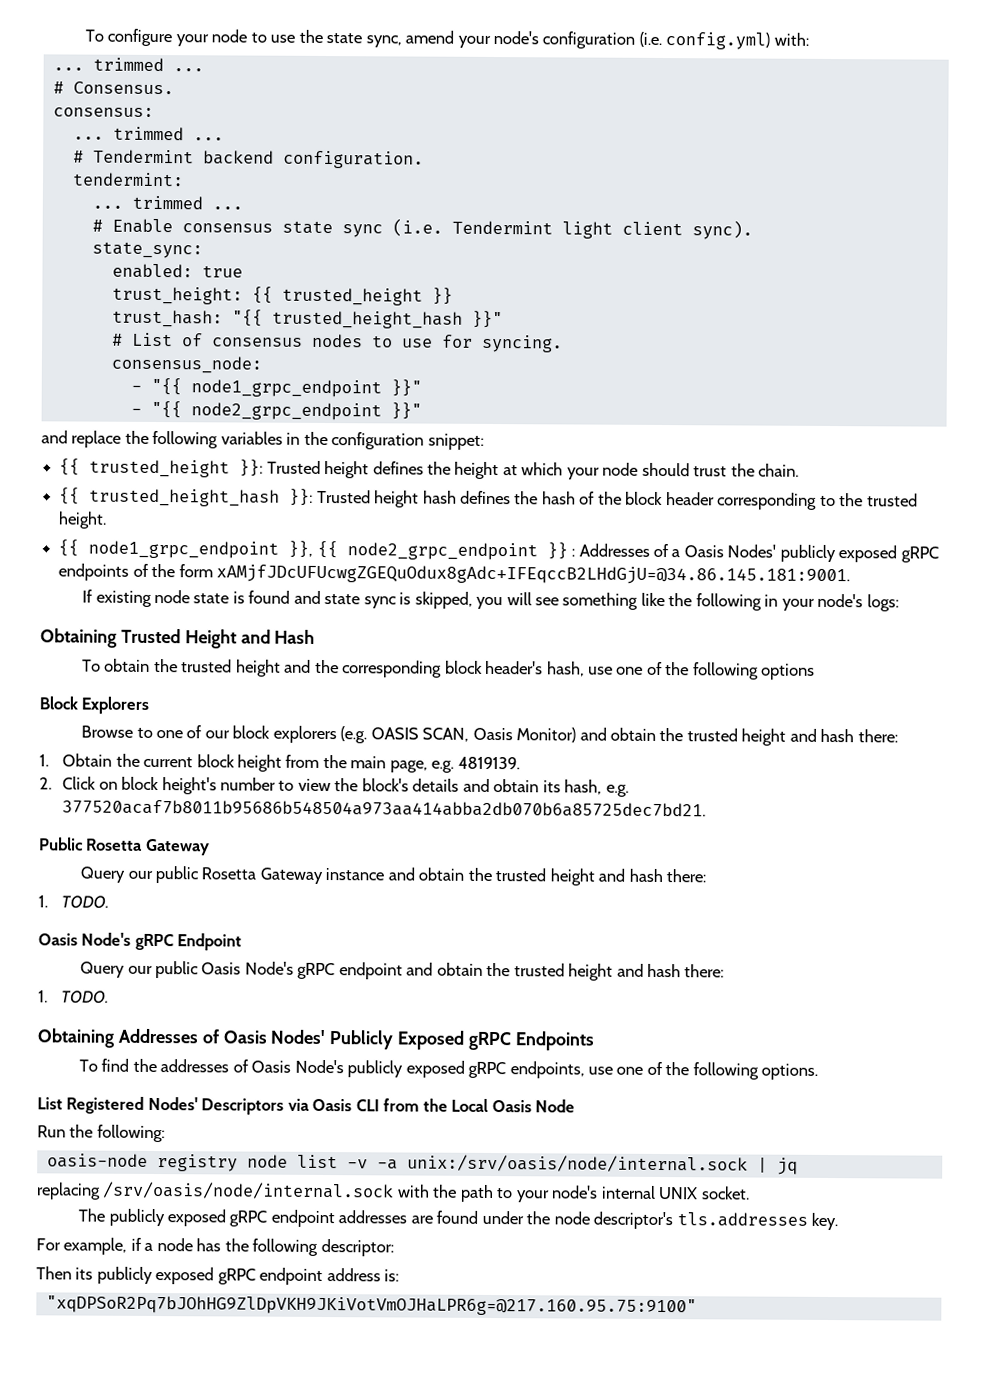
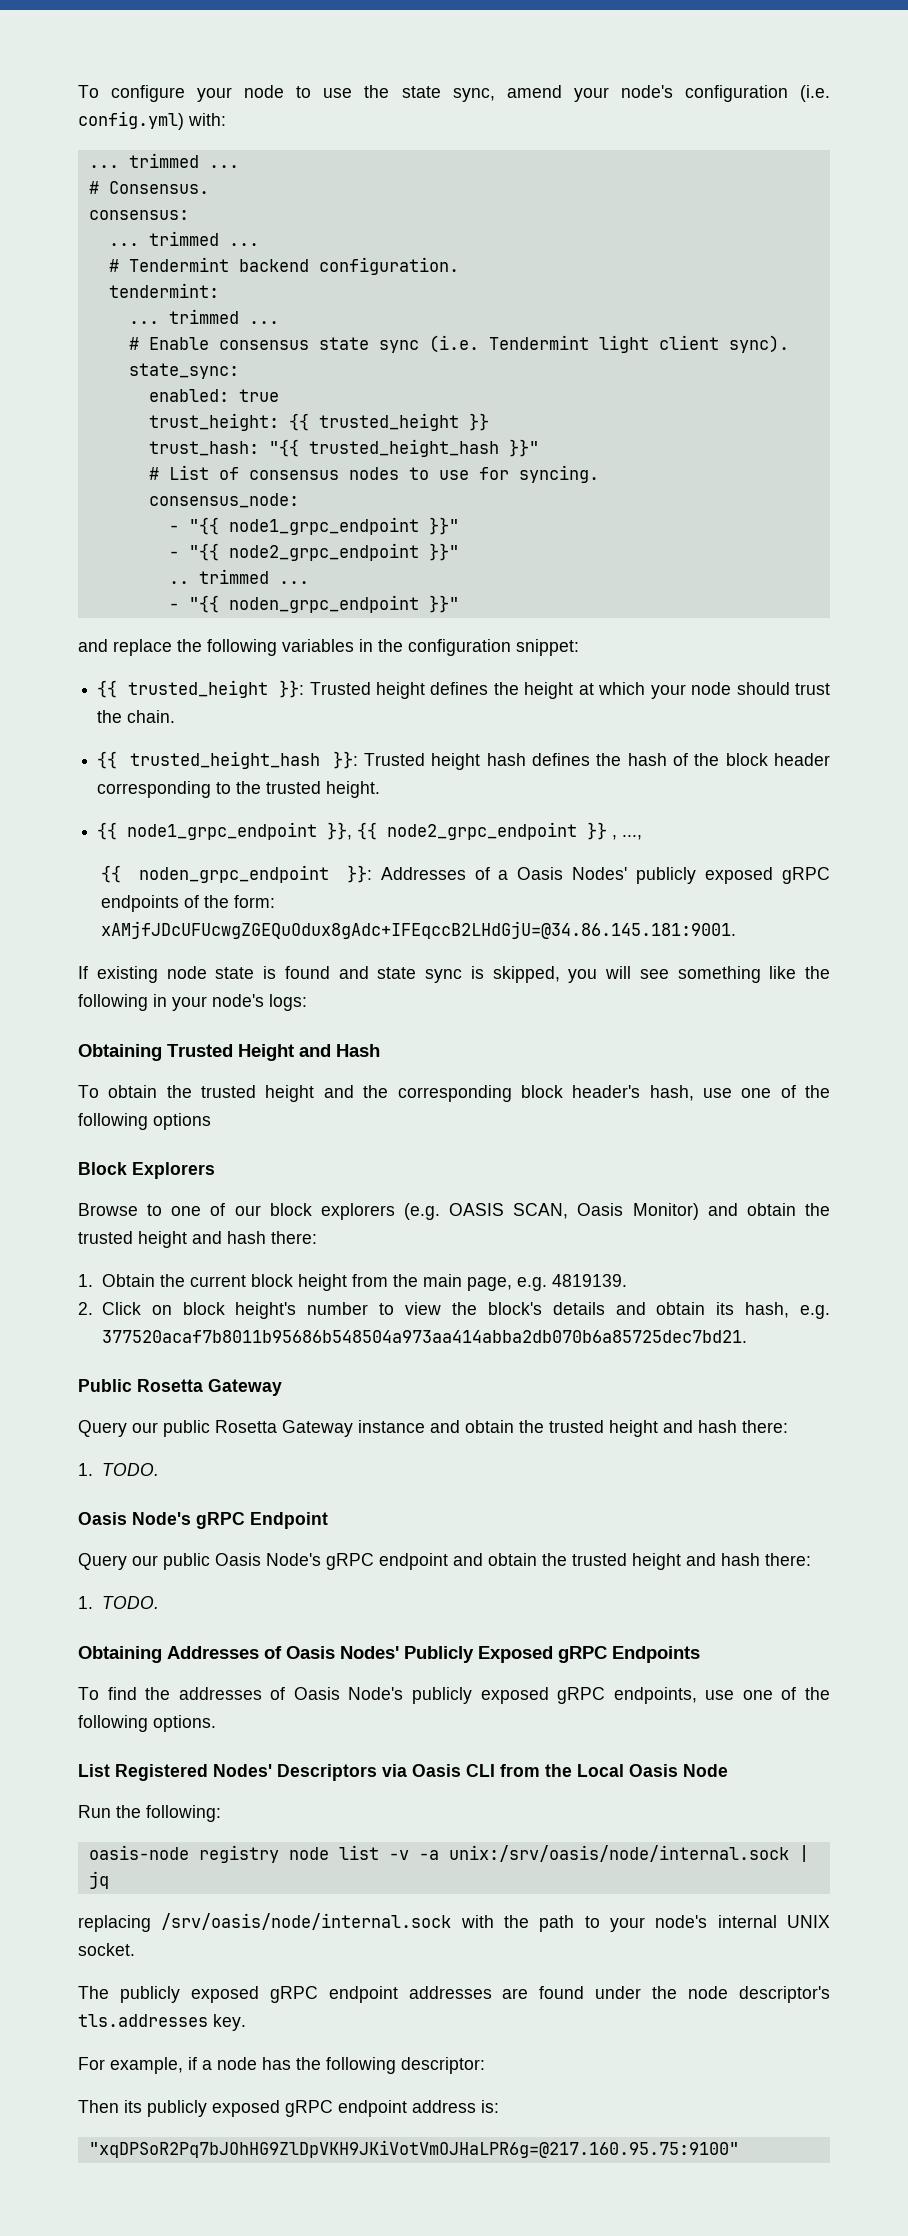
(422, 411) none -> [168,569,309,584] [168,595,459,613] // .. trimmed ... // - "{{ noden_grpc_endpoint }}"
[571,548,576,557] : -> [612,835,643,840] [101,865,372,883] , ..., // {{ noden_grpc_endpoint }}:
[178,564,213,578] form -> [234,895,276,908] form:

